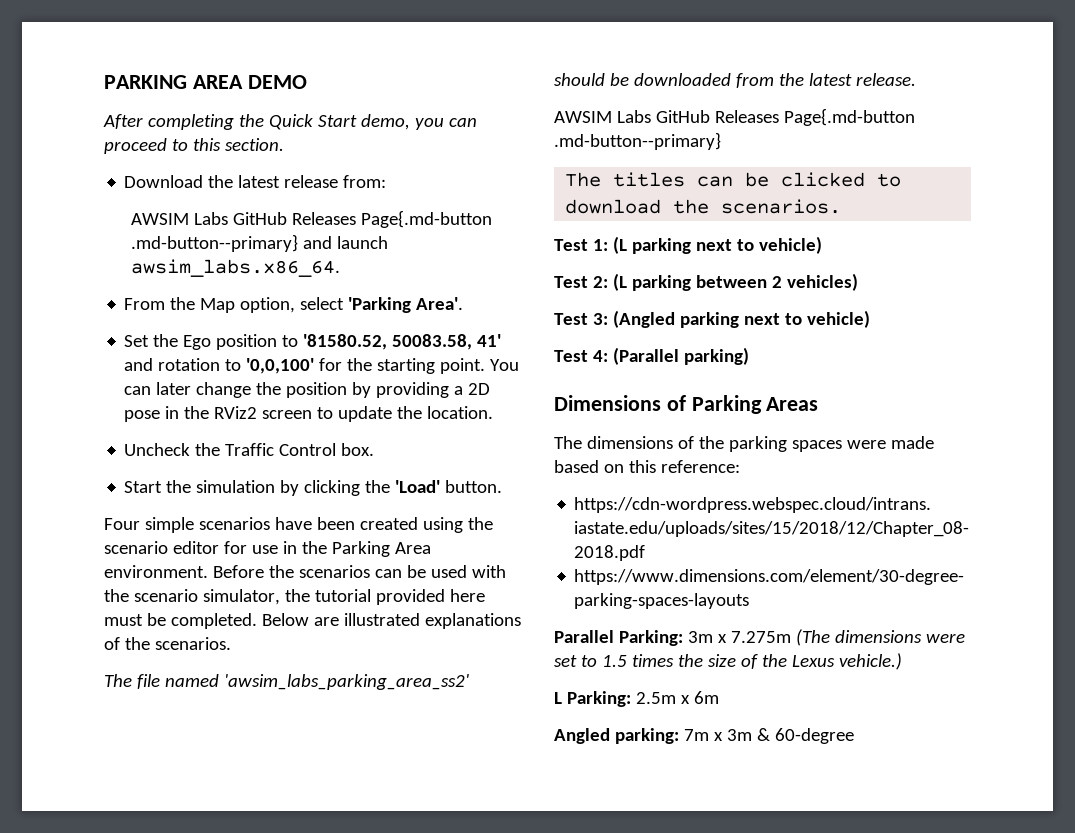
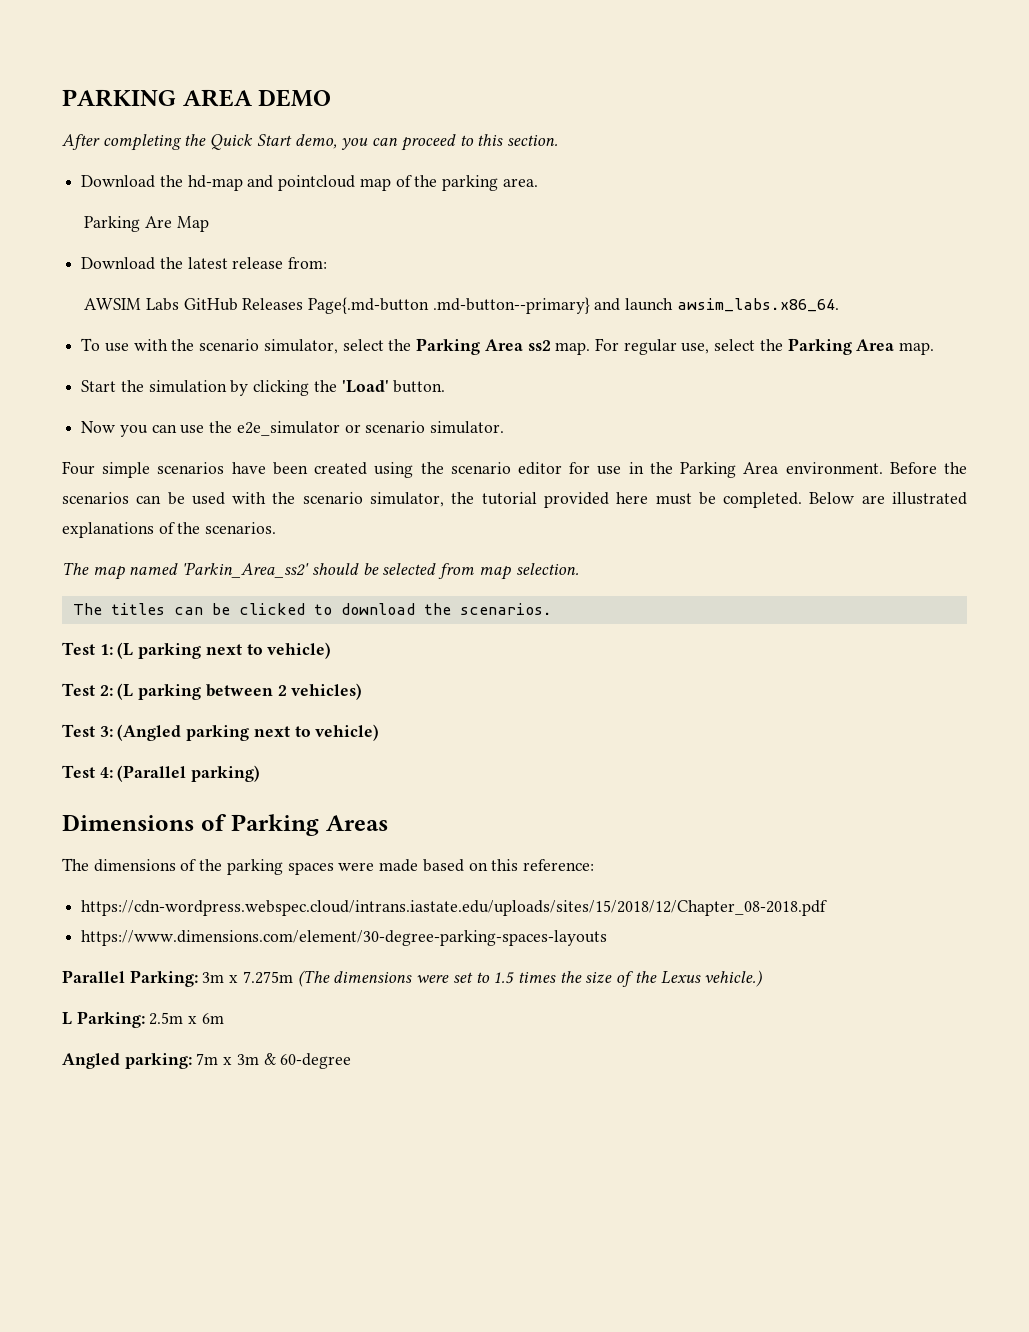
(284, 144) none -> [81,175,538,191] [84,216,209,232] // Download the hd-map and pointcloud map of the parking area. // Parking Are Map
[124,297,464,313] [124,334,502,350] [124,358,520,374] [124,382,491,398] [124,406,494,422] [124,443,375,456] From the Map option, select 'Parking Area'. // Set the Ego position to '81580.52, 50083.58, 41' and rotation to '0,0,100' for the starting point. You can later change the position by providing a 2D pose in the RViz2 screen to update the location. // Uncheck the Traffic Control box. -> [81,338,935,355] To use with the scenario simulator, select the Parking Area ss2 map. For regular use, select the Parking Area map.
(503, 486) none -> [81,421,505,437] // Now you can use the e2e_simulator or scenario simulator.
[136,674,469,690] [554,73,916,88] [554,108,915,126] [554,132,721,150] file named 'awsim_labs_parking_area_ss2' should be downloaded from the latest release. // AWSIM Labs GitHub Releases Page{.md-button .md-button--primary} -> [92,562,579,580] map named 'Parkin_Area_ss2' should be selected from map selection.

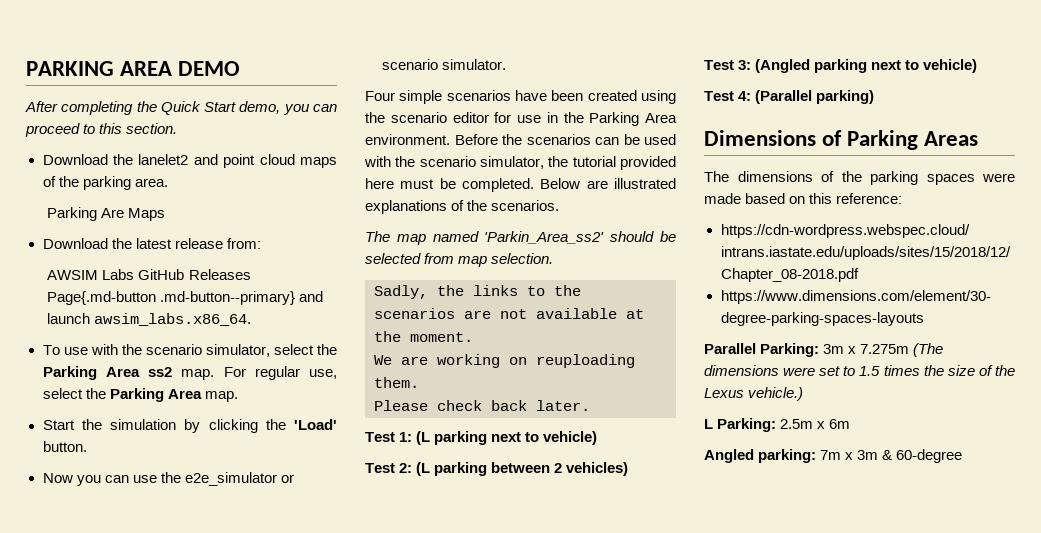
[187,175,391,191] hd-map and pointcloud map -> [138,154,337,168] lanelet2 and point cloud maps
[176,216,209,232] Map -> [128,208,166,221] Maps
[72,603,552,615] The titles can be clicked to download the scenarios. -> [374,285,581,299] [374,308,644,319] [374,331,473,342] [374,354,635,368] [374,377,419,388] [374,400,590,411] Sadly, the links to the scenarios are not available at the moment. // We are working on reuploading them. // Please check back later.

